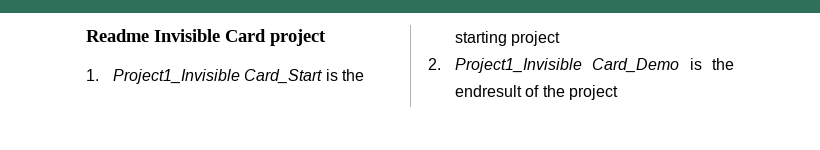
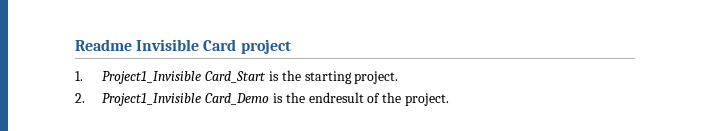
[511,31,561,46] project -> [354,71,399,84] project.
[568,85,618,100] project -> [404,93,449,106] project.

